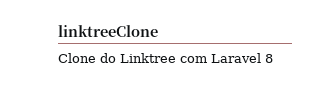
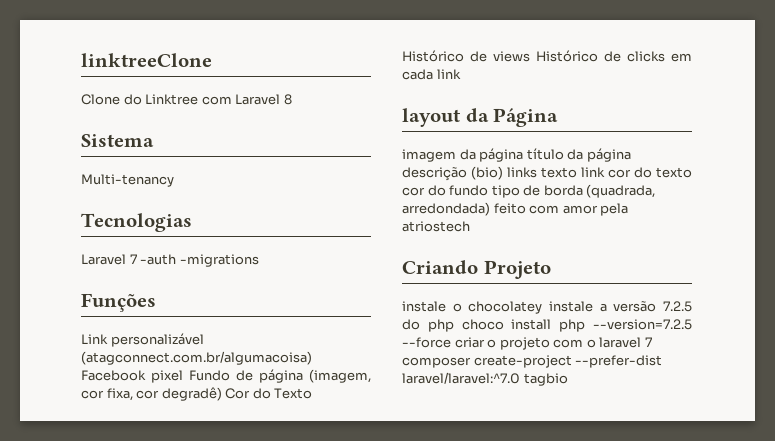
(273, 58) none -> [81,134,154,147] [81,174,174,187] [81,213,192,232] [81,254,259,267] [81,293,156,312] [81,333,204,347] [81,351,312,365] [81,369,371,383] [81,387,313,401] [402,50,692,62] [402,69,461,80] [402,108,559,127] [402,148,631,162] [402,166,692,181] [402,184,656,198] [402,202,629,216] [402,221,470,232] [402,260,551,279] [402,301,692,314] [402,319,692,332] [402,337,652,350] [402,355,663,368] [402,372,568,386] // Sistema // Multi-tenancy // Tecnologias // Laravel 7 -auth -migrations // Funções // Link personalizável (atagconnect.com.br/algumacoisa) Facebook pixel Fundo de página (imagem, cor fixa, cor degradê) Cor do Texto Histórico de views Histórico de clicks em cada link // layout da Página // imagem da página título da página descrição (bio) links texto link cor do texto cor do fundo tipo de borda (quadrada, arredondada) feito com amor pela atriostech // Criando Projeto // instale o chocolatey instale a versão 7.2.5 do php choco install php --version=7.2.5 --force criar o projeto com o laravel 7 composer create-project --prefer-dist laravel/laravel:^7.0 tagbio

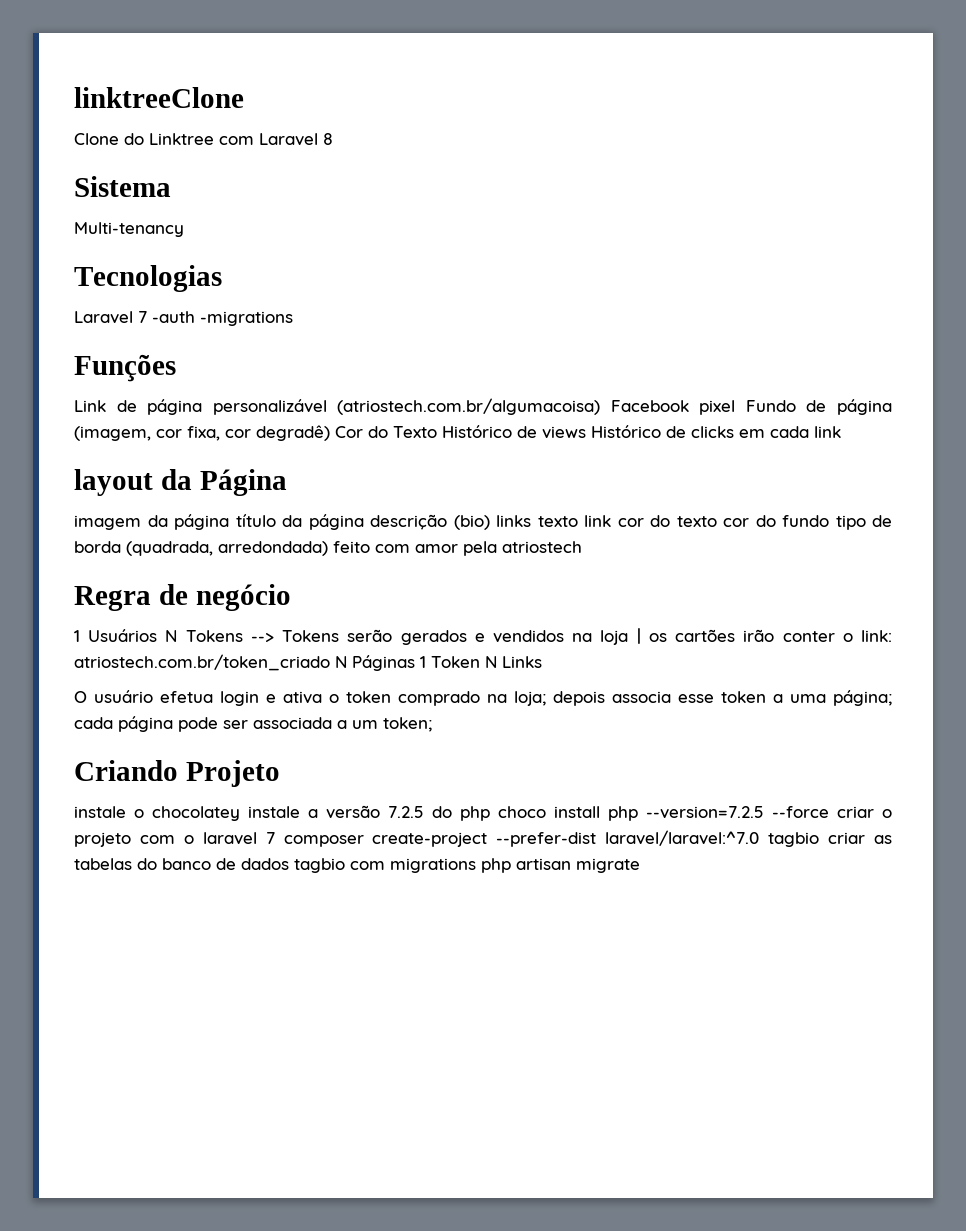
[110,333,204,347] [81,351,312,365] personalizável (atagconnect.com.br/algumacoisa) -> [116,398,601,415] de página personalizável (atriostech.com.br/algumacoisa)
(470, 226) none -> [74,584,291,611] [74,628,892,645] [74,654,542,671] [74,690,892,706] [74,716,432,732] // Regra de negócio // 1 Usuários N Tokens --> Tokens serão gerados e vendidos na loja | os cartões irão conter o link: atriostech.com.br/token_criado N Páginas 1 Token N Links // O usuário efetua login e ativa o token comprado na loja; depois associa esse token a uma página; cada página pode ser associada a um token;
(568, 379) none -> [828,832,892,844] [74,858,640,873] criar as tabelas do banco de dados tagbio com migrations php artisan migrate

